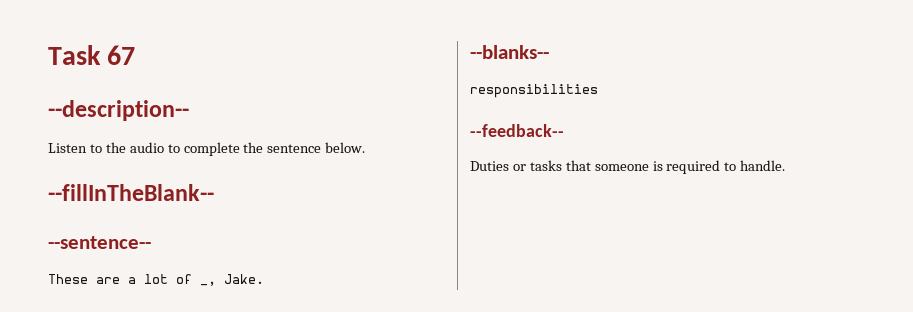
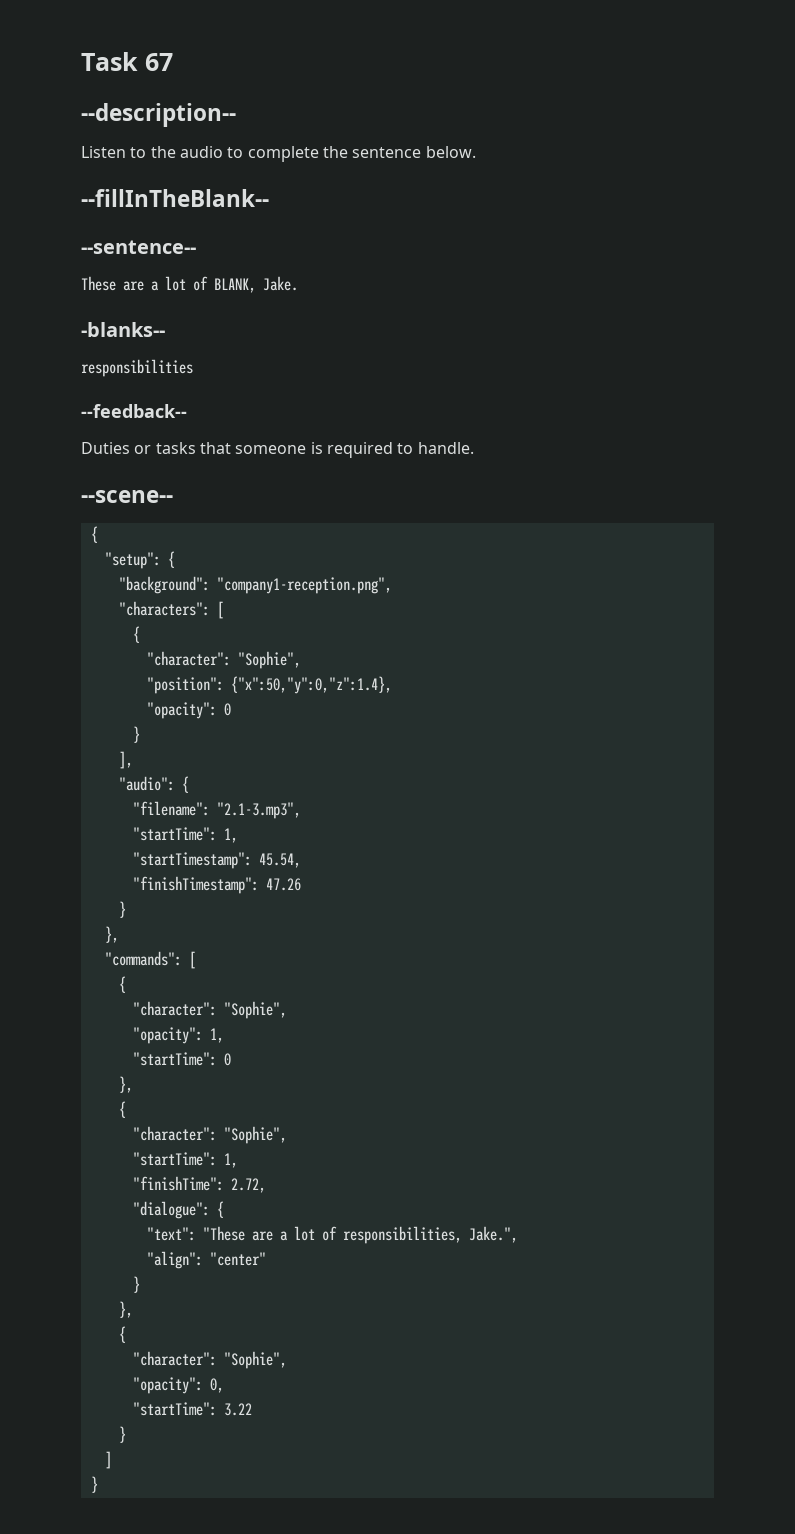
[200,281,216,286] _, -> [214,278,256,293] BLANK,
[470,45,549,59] --blanks-- -> [81,322,165,337] -blanks--
(786, 165) none -> [81,490,173,503] [90,526,98,543] [104,551,175,569] [118,576,392,594] [118,601,224,619] [132,626,140,643] [146,651,301,669] [146,676,392,694] [146,702,231,719] [132,726,140,743] [118,751,133,769] [118,776,189,793] [132,801,301,819] [132,827,238,843] [132,852,301,869] [132,876,301,894] [118,901,126,918] [104,926,119,943] [104,951,196,969] [118,976,126,993] [132,1001,287,1019] [132,1027,224,1044] [132,1052,231,1066] [118,1076,133,1093] [118,1101,126,1118] [132,1126,287,1144] [132,1152,238,1168] [132,1176,266,1193] [132,1201,224,1219] [146,1226,518,1244] [146,1251,266,1269] [132,1276,140,1293] [118,1301,133,1318] [118,1326,126,1343] [132,1351,287,1369] [132,1377,224,1394] [132,1402,252,1416] [118,1426,126,1443] [104,1451,112,1469] [90,1476,98,1493] // --scene-- // { // "setup": { // "background": "company1-reception.png", // "characters": [ // { // "character": "Sophie", // "position": {"x":50,"y":0,"z":1.4}, // "opacity": 0 // } // ], // "audio": { // "filename": "2.1-3.mp3", // "startTime": 1, // "startTimestamp": 45.54, // "finishTimestamp": 47.26 // } // }, // "commands": [ // { // "character": "Sophie", // "opacity": 1, // "startTime": 0 // }, // { // "character": "Sophie", // "startTime": 1, // "finishTime": 2.72, // "dialogue": { // "text": "These are a lot of responsibilities, Jake.", // "align": "center" // } // }, // { // "character": "Sophie", // "opacity": 0, // "startTime": 3.22 // } // ] // }

